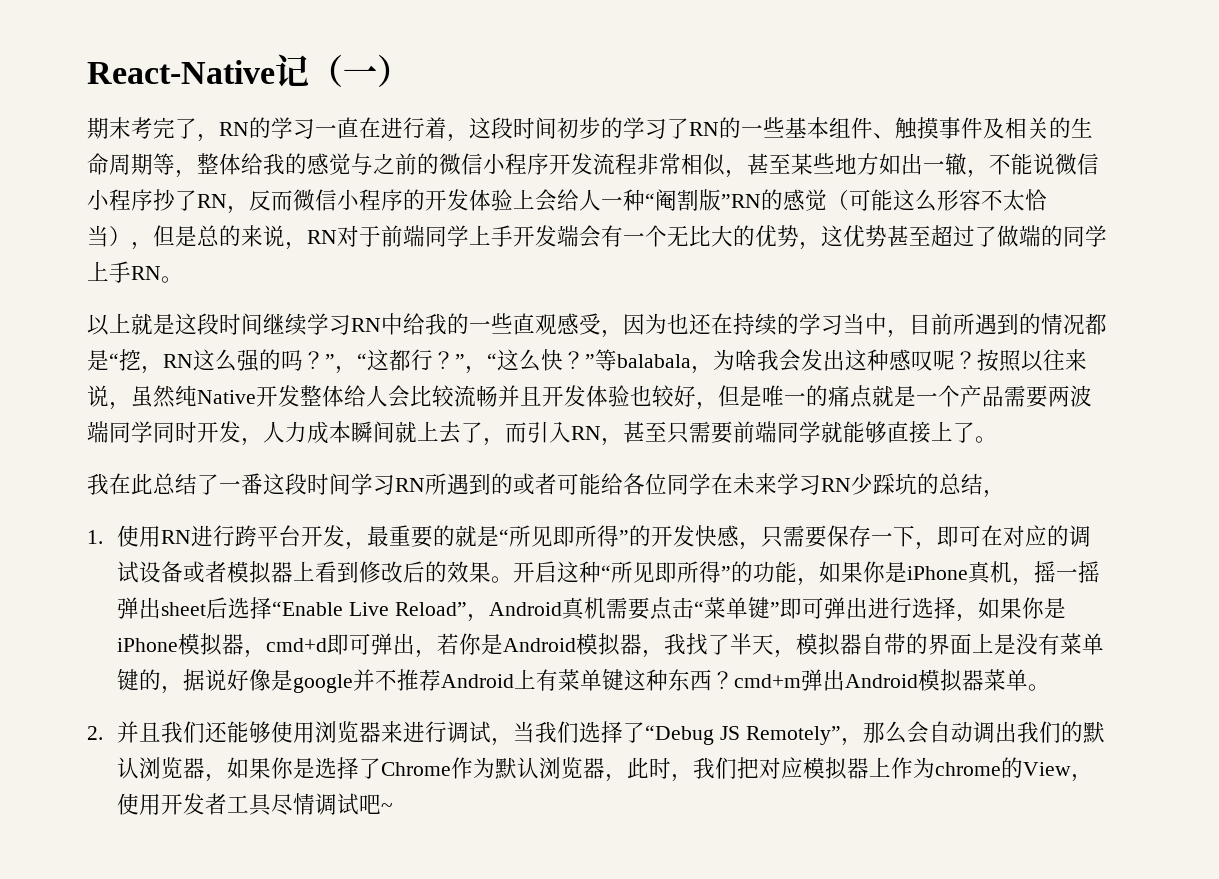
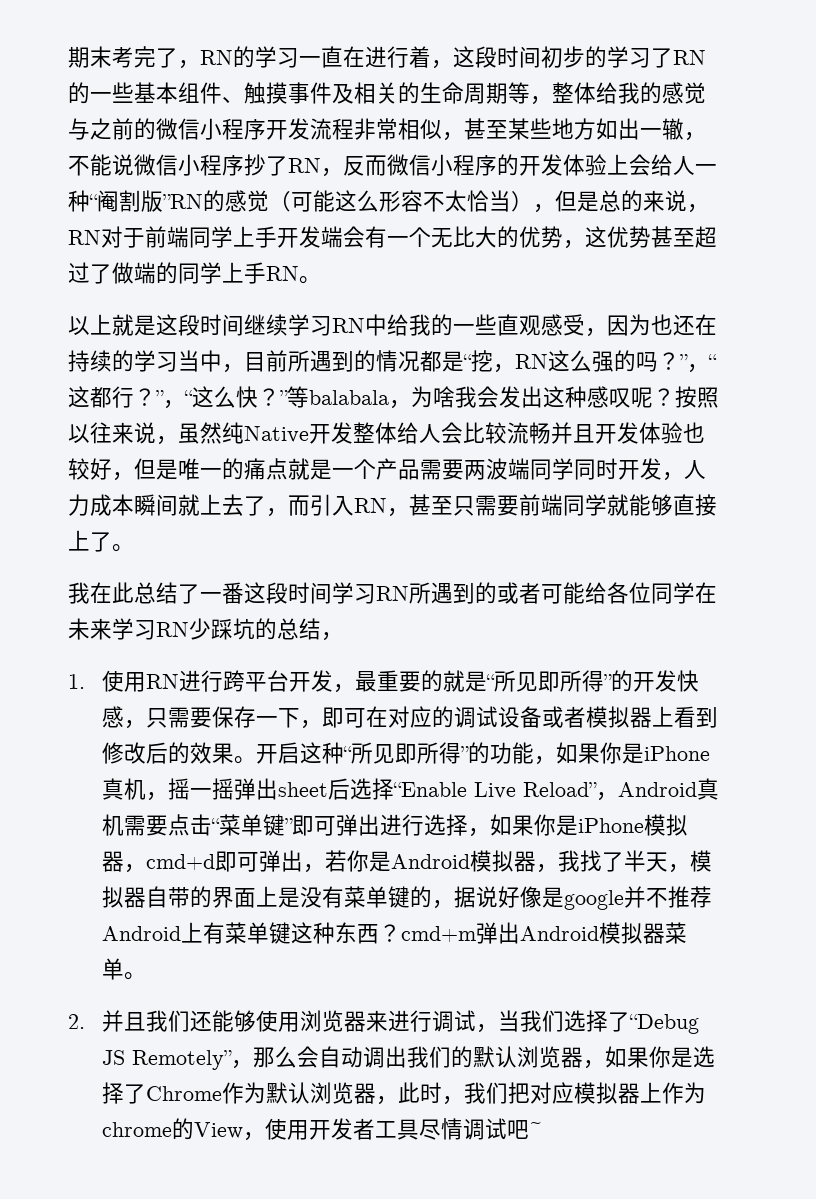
[87,54,411,87] React-Native记（一） // -> (68, 57) none

